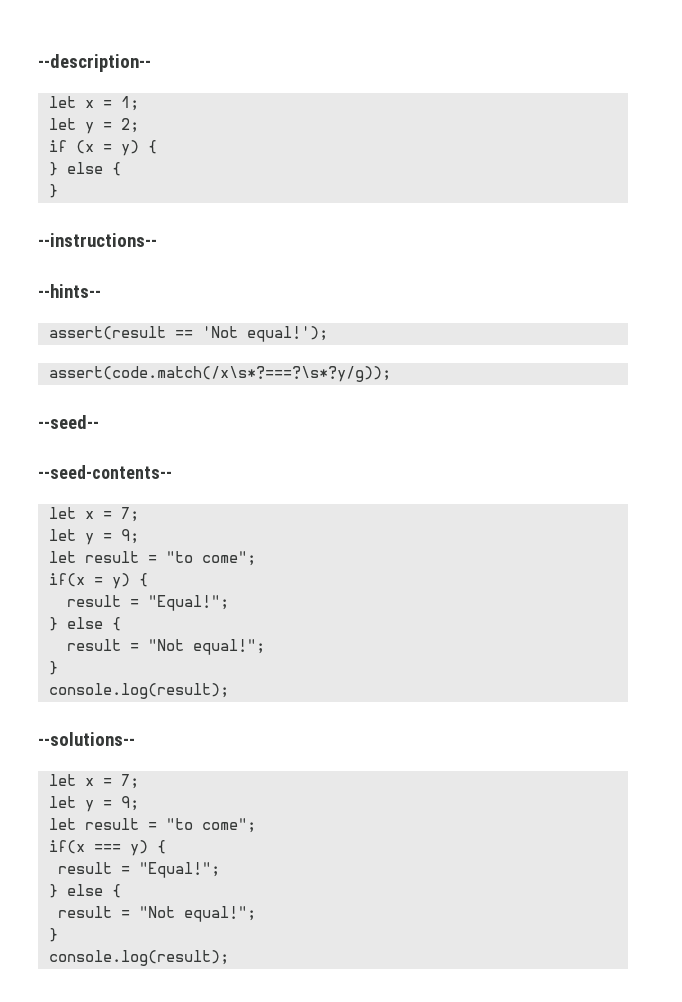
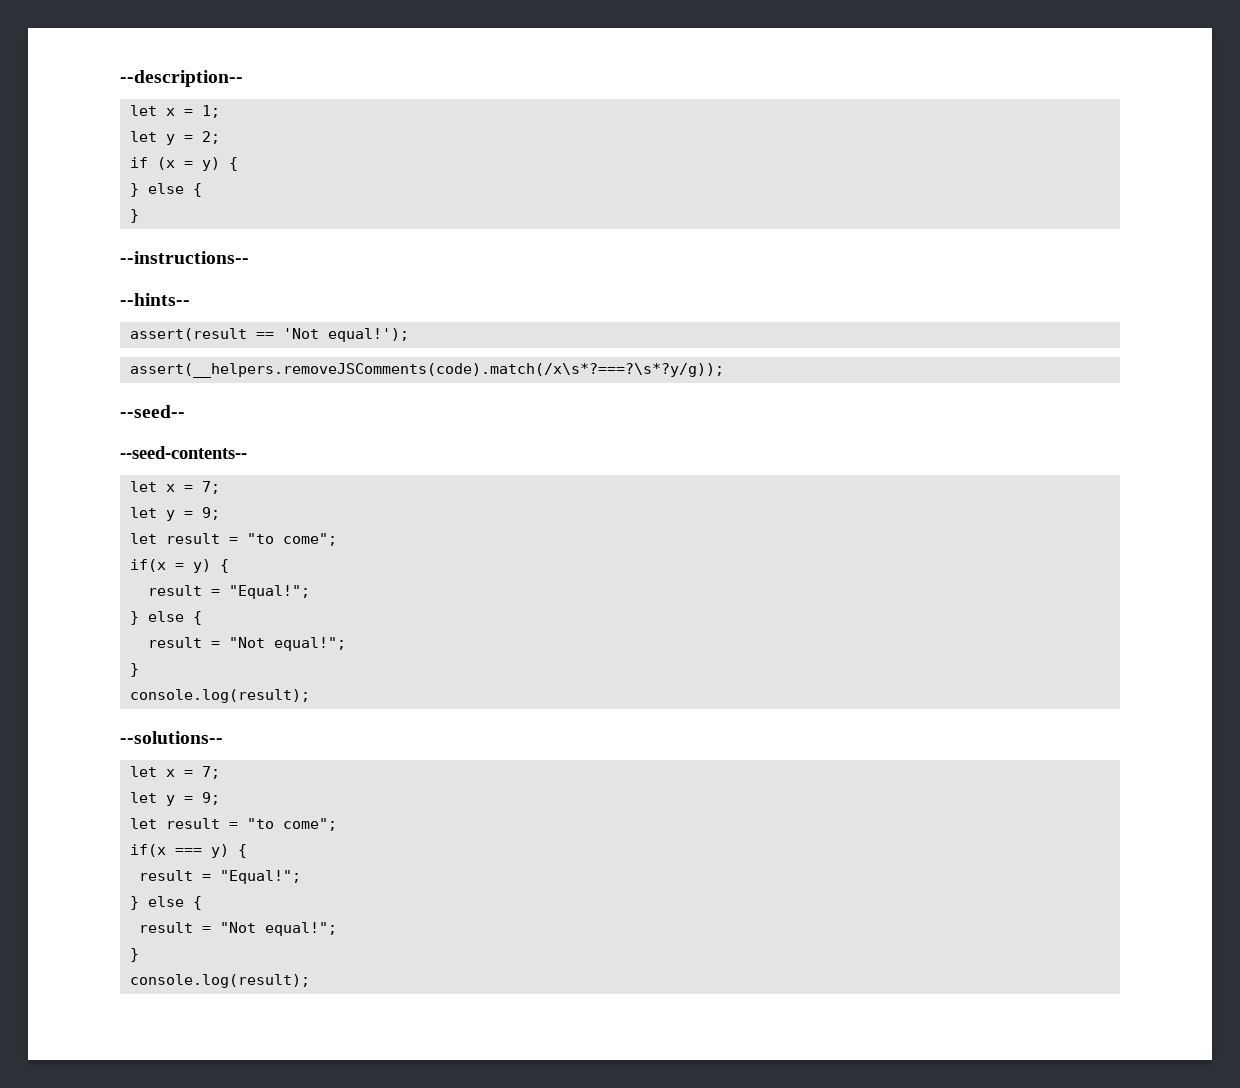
[48,366,391,382] assert(code.match(/x\s*?===?\s*?y/g)); -> [130,363,725,378] assert(__helpers.removeJSComments(code).match(/x\s*?===?\s*?y/g));

